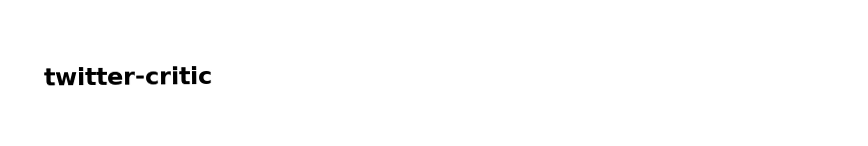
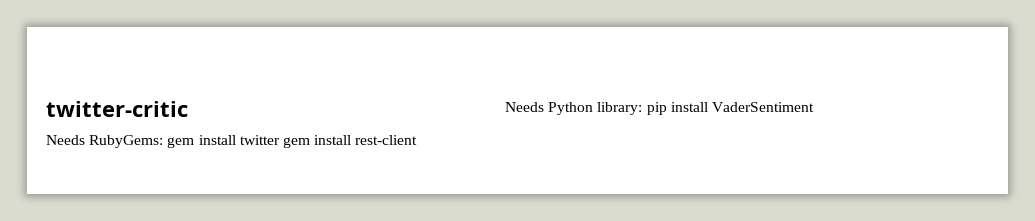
(213, 75) none -> [46,135,418,148] [505,102,814,115] // Needs RubyGems: gem install twitter gem install rest-client // Needs Python library: pip install VaderSentiment

